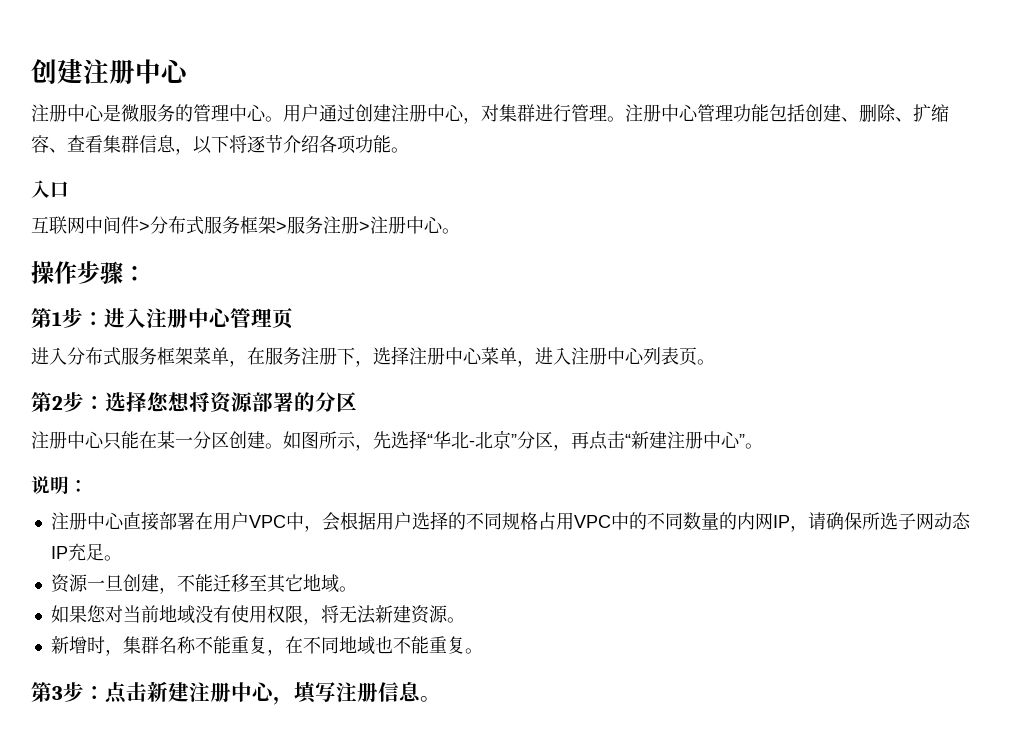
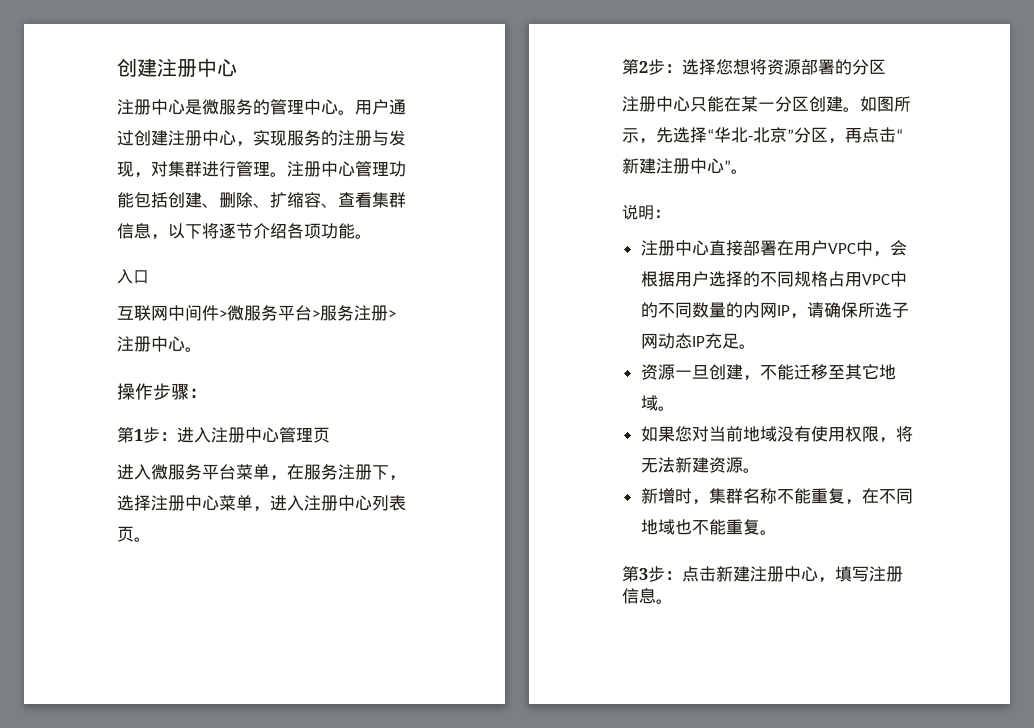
(481, 120) none -> [253,130,406,146] [117,161,151,178] 实现服务的注册与发现，
[150,216,276,235] 分布式服务框架 -> [227,305,312,321] 微服务平台
[67,347,193,366] 分布式服务框架 -> [151,464,236,480] 微服务平台

